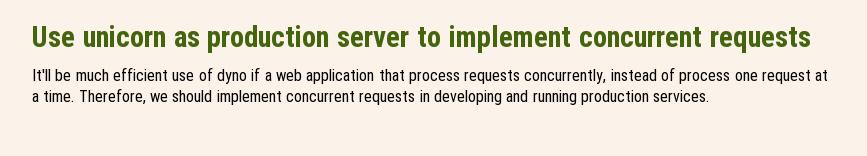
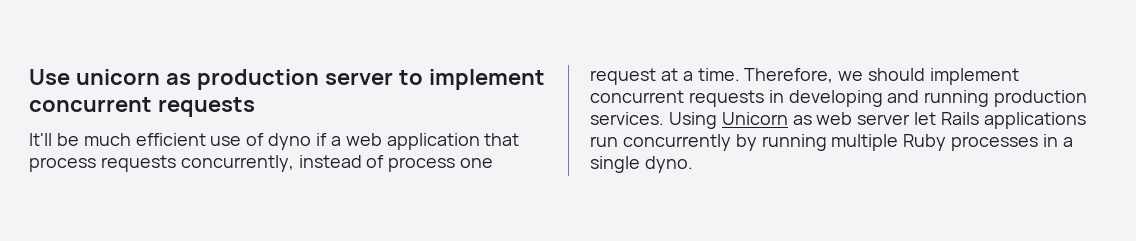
(710, 96) none -> [668,112,1086,129] [590,134,1073,151] [590,156,693,173] Using Unicorn as web server let Rails applications run concurrently by running multiple Ruby processes in a single dyno.

